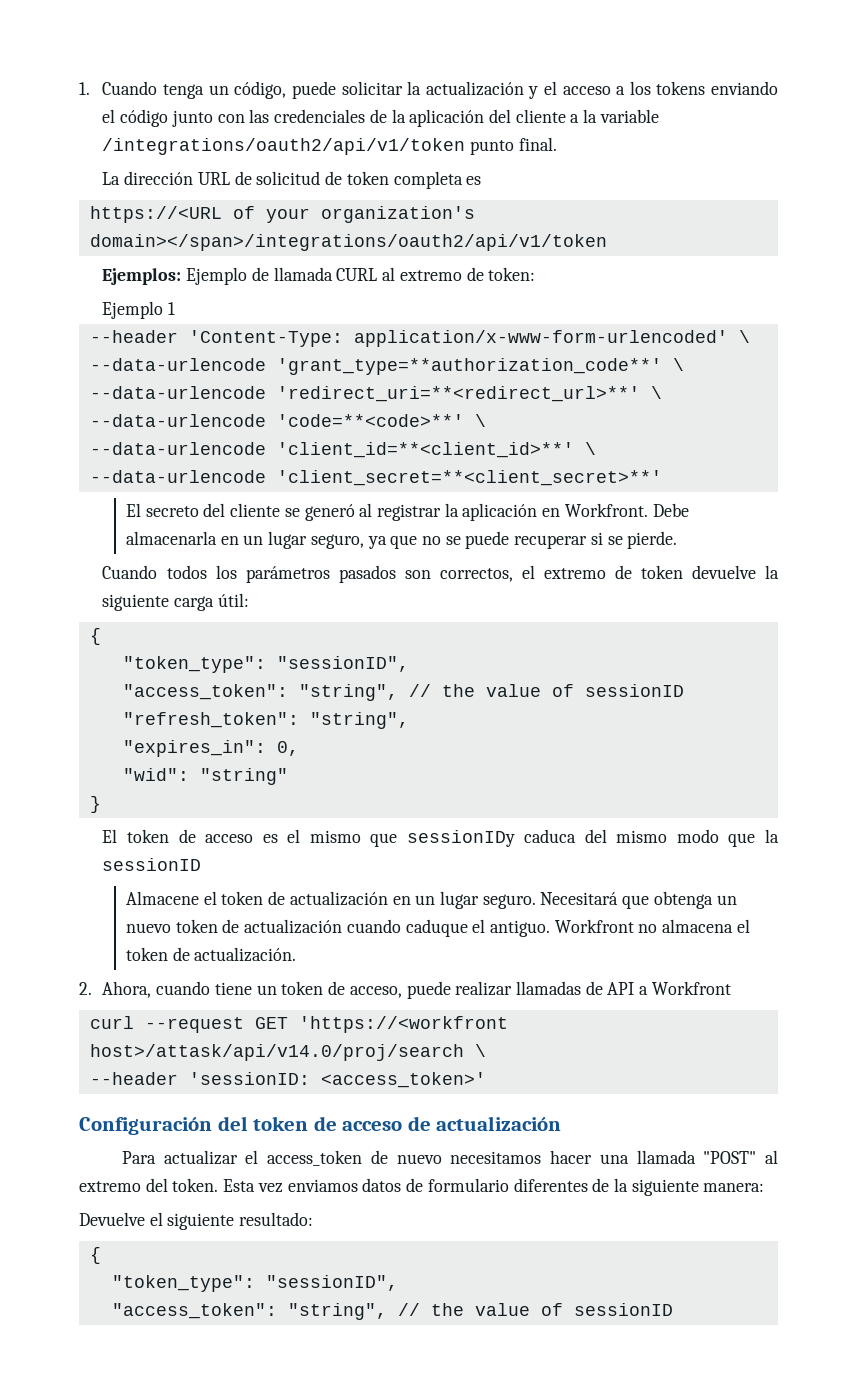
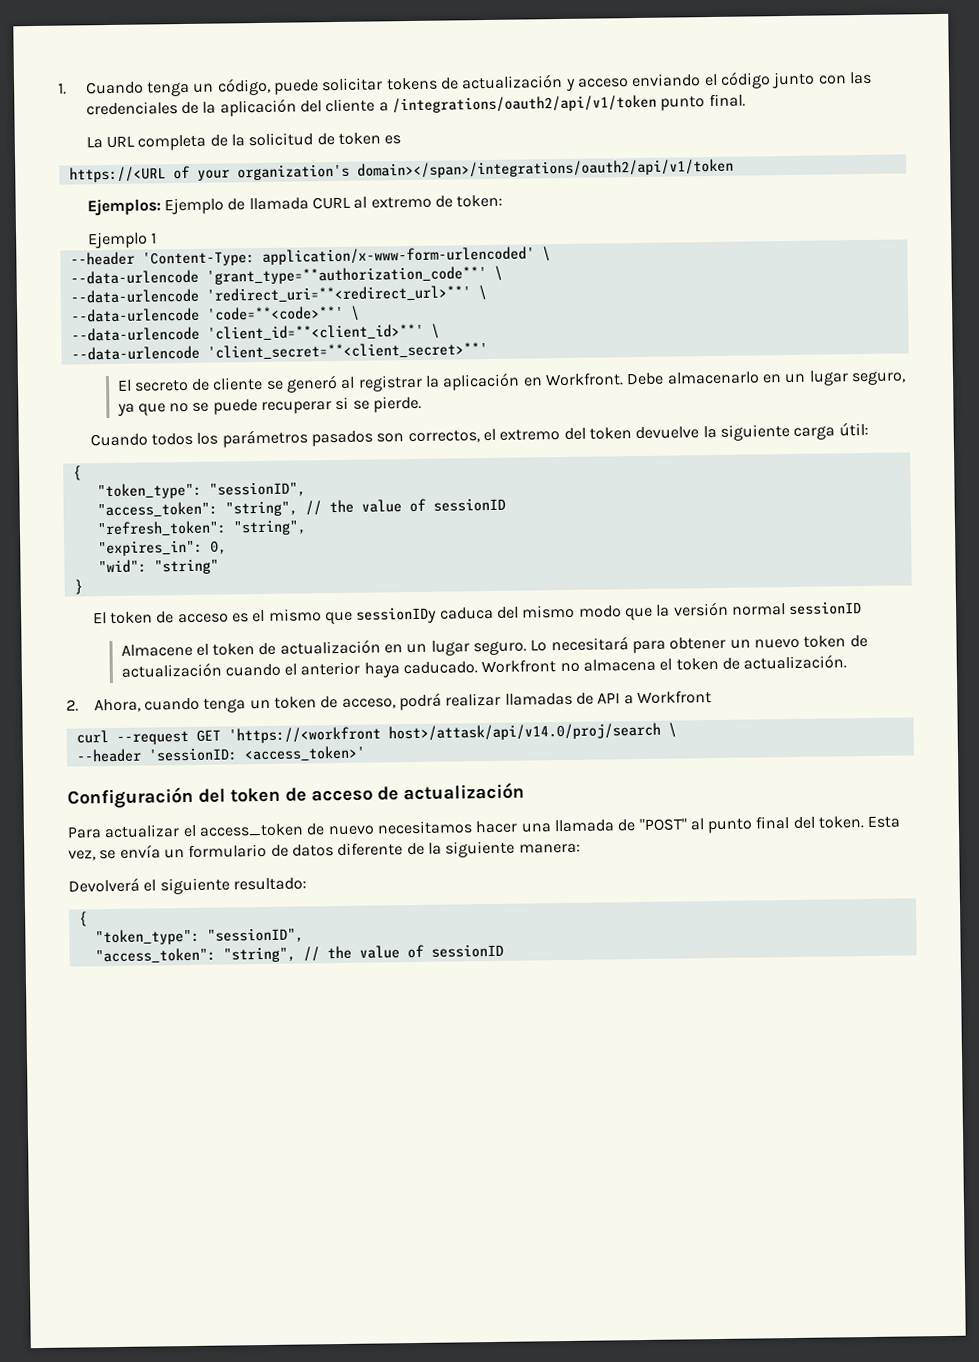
[407,81,706,99] la actualización y el acceso a los tokens -> [385,73,629,91] tokens de actualización y acceso
[583,109,659,123] la variable -> (389, 107) none
[124,171,252,185] dirección URL de -> [106,134,246,151] URL completa de la
[393,171,463,189] completa -> (381, 138) none
[203,503,226,517] del -> [191,378,211,391] de
[125,531,217,545] almacenarla -> [666,371,760,385] almacenarlo
[614,565,632,579] de -> [563,427,586,440] del
(780, 836) none -> [672,601,786,617] versión normal
[540,891,713,909] Necesitará que obtenga -> [530,636,727,654] Lo necesitará para obtener
[405,919,550,937] caduque el antiguo. -> [284,661,479,678] el anterior haya caducado.
[214,982,252,995] tiene -> [203,698,247,713] tenga
[406,981,451,999] puede -> [398,692,442,711] podrá
(696, 1157) none -> [617,819,637,832] de
[79,1181,141,1192] extremo -> [707,816,790,834] punto final
[257,1178,588,1193] vez enviamos datos de formulario diferentes -> [68,842,404,861] vez, se envía un formulario de datos diferente
[79,1212,145,1226] Devuelve -> [68,877,140,893] Devolverá

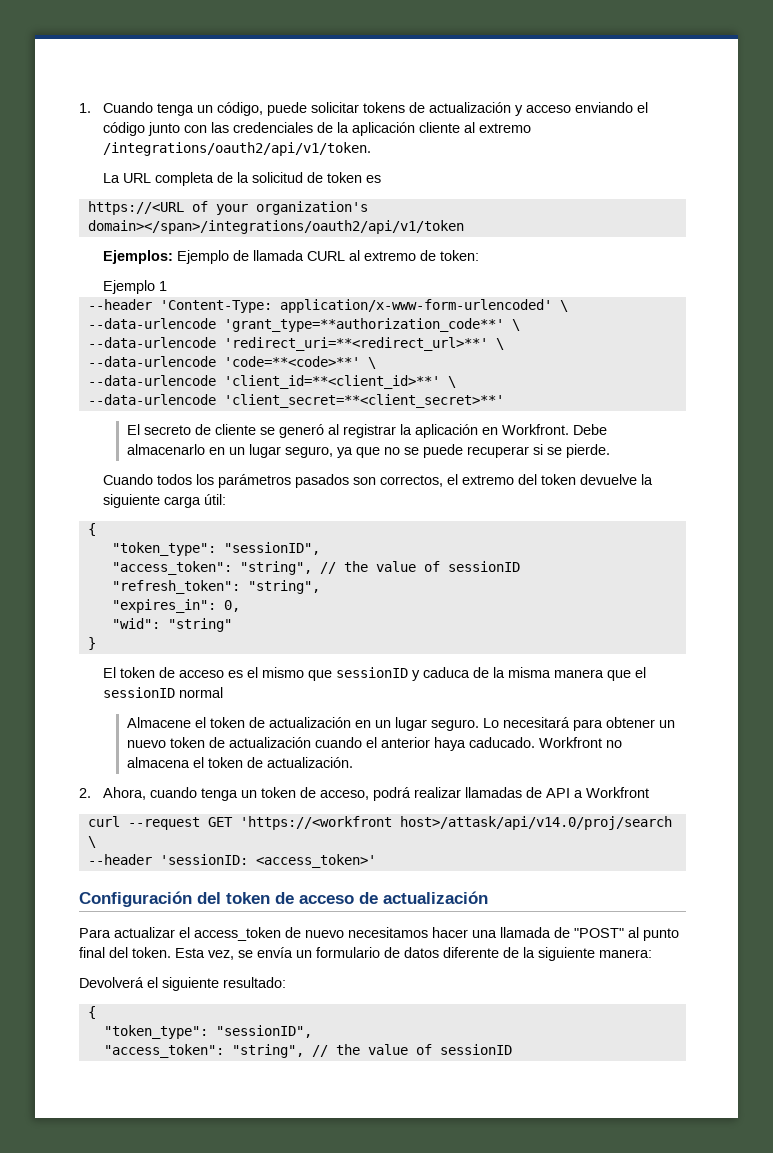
[300,93,746,114] del cliente a /integrations/oauth2/api/v1/token punto final. -> [418,122,531,133] [102,142,371,156] cliente al extremo /integrations/oauth2/api/v1/token.
[356,601,729,624] sessionIDy caduca del mismo modo que la versión -> [335,667,646,681] [102,687,175,698] sessionID y caduca de la misma manera que el sessionID
[788,601,863,616] sessionID -> (223, 692) none

